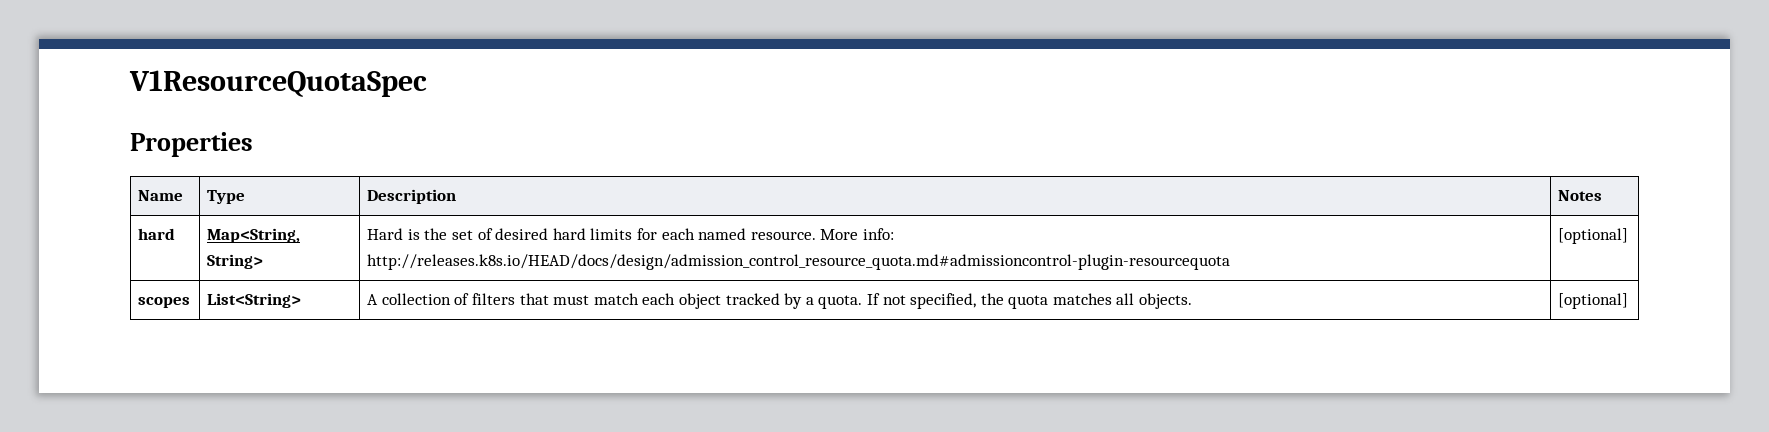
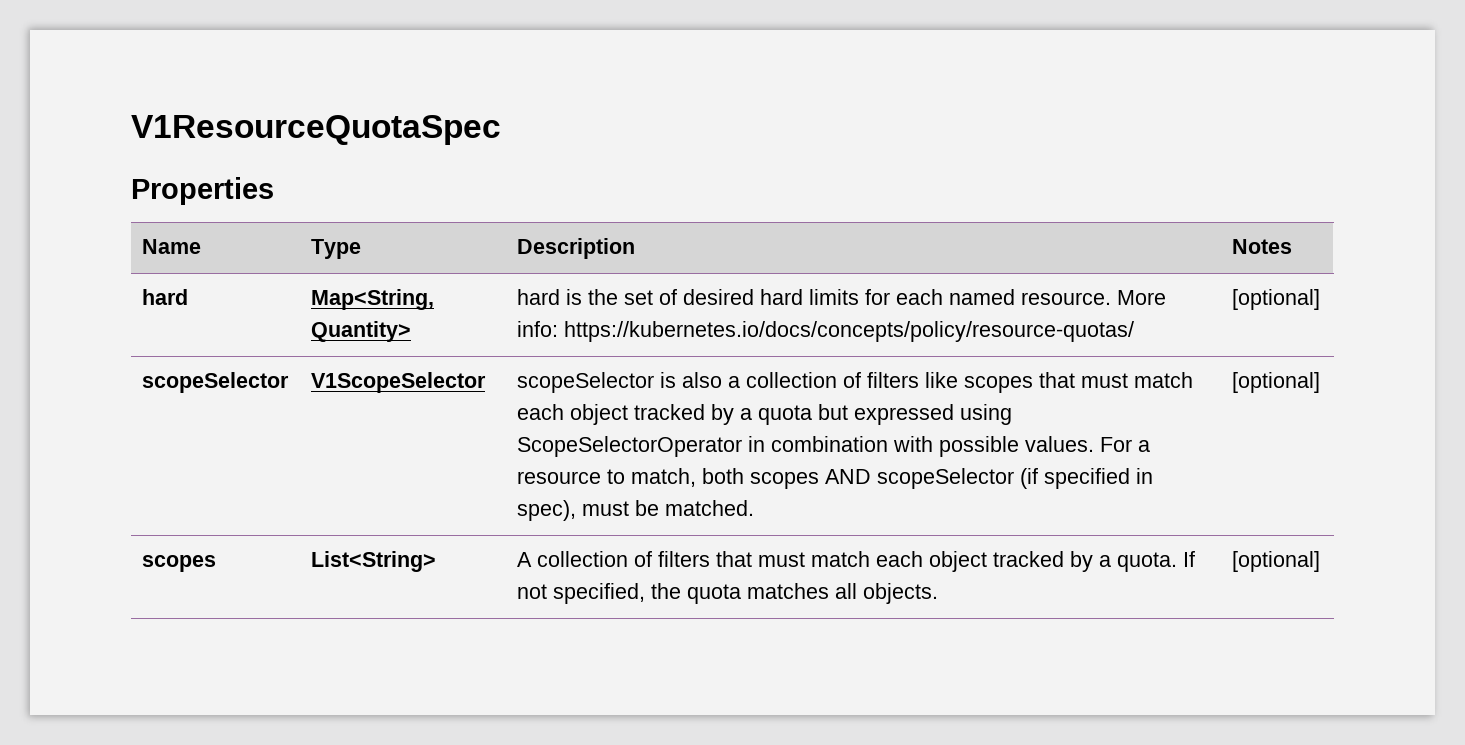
[207,254,264,269] [367,228,404,240] String> | Hard -> [311,321,412,342] [517,289,561,305] Quantity> | hard
[367,254,1231,270] http://releases.k8s.io/HEAD/docs/design/admission_control_resource_quota.md#admissioncontrol-plugin-resourcequota -> [564,321,1135,342] [1232,289,1321,310] [142,372,290,393] [311,372,487,393] [517,372,1194,393] [517,404,1013,425] [517,436,1151,457] [517,468,1154,489] [517,500,755,521] https://kubernetes.io/docs/concepts/policy/resource-quotas/ | [optional] // scopeSelector | V1ScopeSelector | scopeSelector is also a collection of filters like scopes that must match each object tracked by a quota but expressed using ScopeSelectorOperator in combination with possible values. For a resource to match, both scopes AND scopeSelector (if specified in spec), must be matched.

